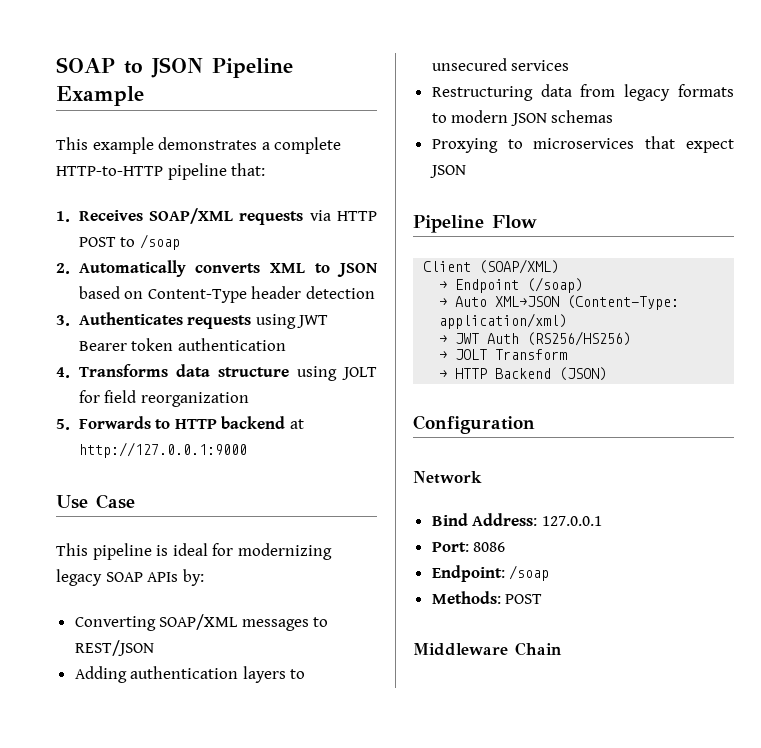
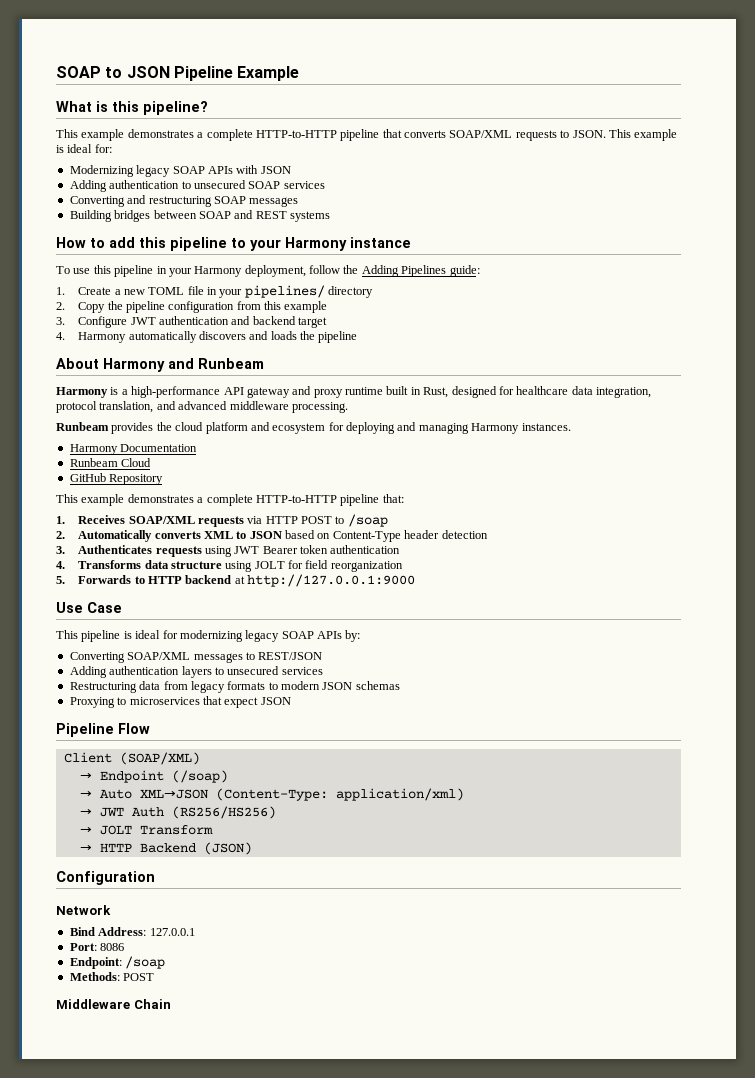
(144, 96) none -> [56,101,208,115] [56,129,678,141] [56,144,112,153] [69,165,291,177] [69,180,325,192] [69,195,299,207] [69,210,330,222] [56,237,411,251] [56,265,480,277] [56,285,374,298] [56,301,328,313] [56,316,328,328] [56,331,358,343] [56,358,264,372] [56,386,651,398] [56,401,348,413] [56,422,571,434] [69,444,198,455] [69,458,152,467] [69,473,164,485] // What is this pipeline? // This example demonstrates a complete HTTP-to-HTTP pipeline that converts SOAP/XML requests to JSON. This example is ideal for: // Modernizing legacy SOAP APIs with JSON // Adding authentication to unsecured SOAP services // Converting and restructuring SOAP messages // Building bridges between SOAP and REST systems // How to add this pipeline to your Harmony instance // To use this pipeline in your Harmony deployment, follow the Adding Pipelines guide: // 1. Create a new TOML file in your pipelines/ directory // 2. Copy the pipeline configuration from this example // 3. Configure JWT authentication and backend target // 4. Harmony automatically discovers and loads the pipeline // About Harmony and Runbeam // Harmony is a high-performance API gateway and proxy runtime built in Rust, designed for healthcare data integration, protocol translation, and advanced middleware processing. // Runbeam provides the cloud platform and ecosystem for deploying and managing Harmony instances. // Harmony Documentation // Runbeam Cloud // GitHub Repository

